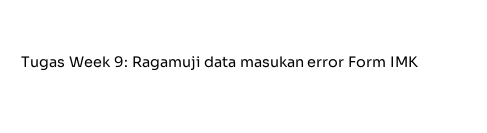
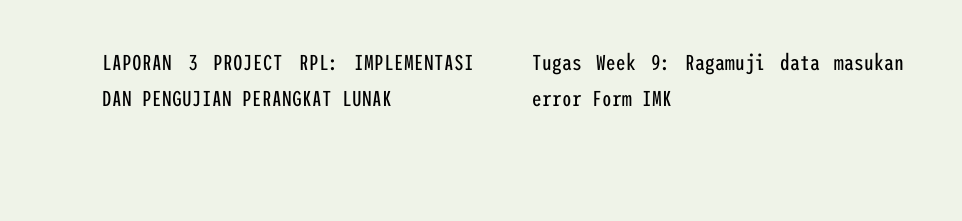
(21, 63) none -> [102,54,474,71] [102,90,392,107] LAPORAN 3 PROJECT RPL: IMPLEMENTASI DAN PENGUJIAN PERANGKAT LUNAK //

